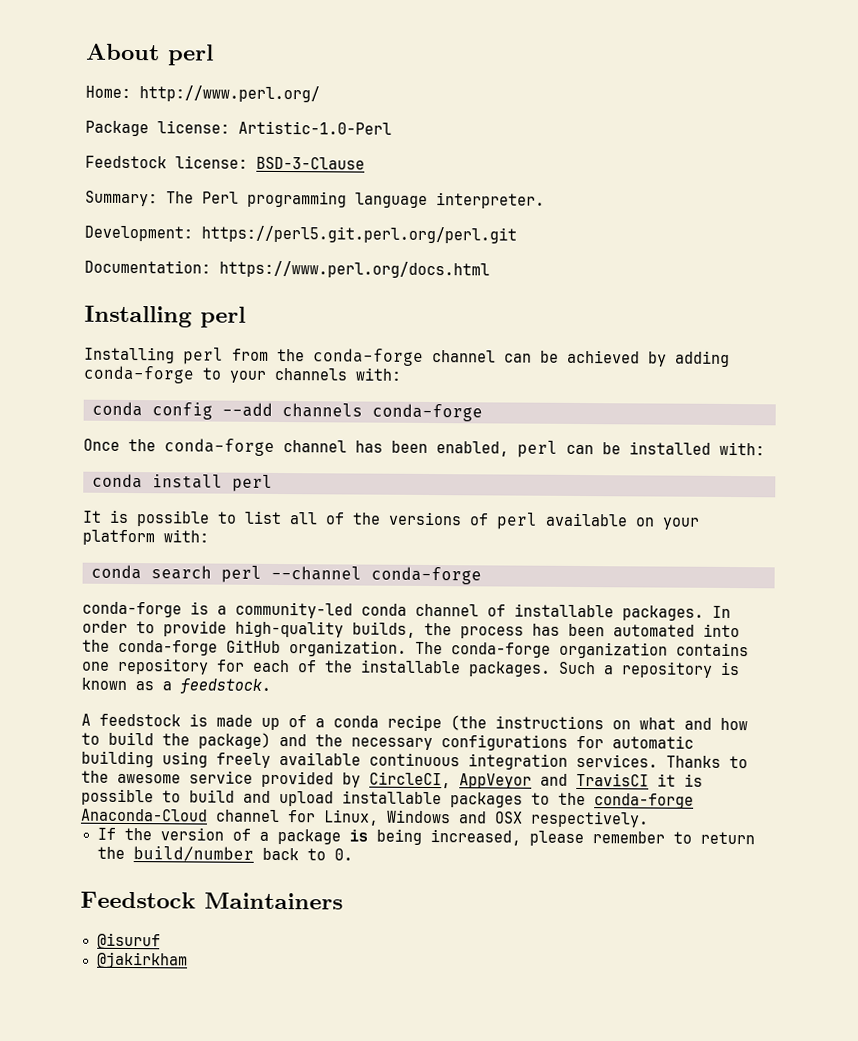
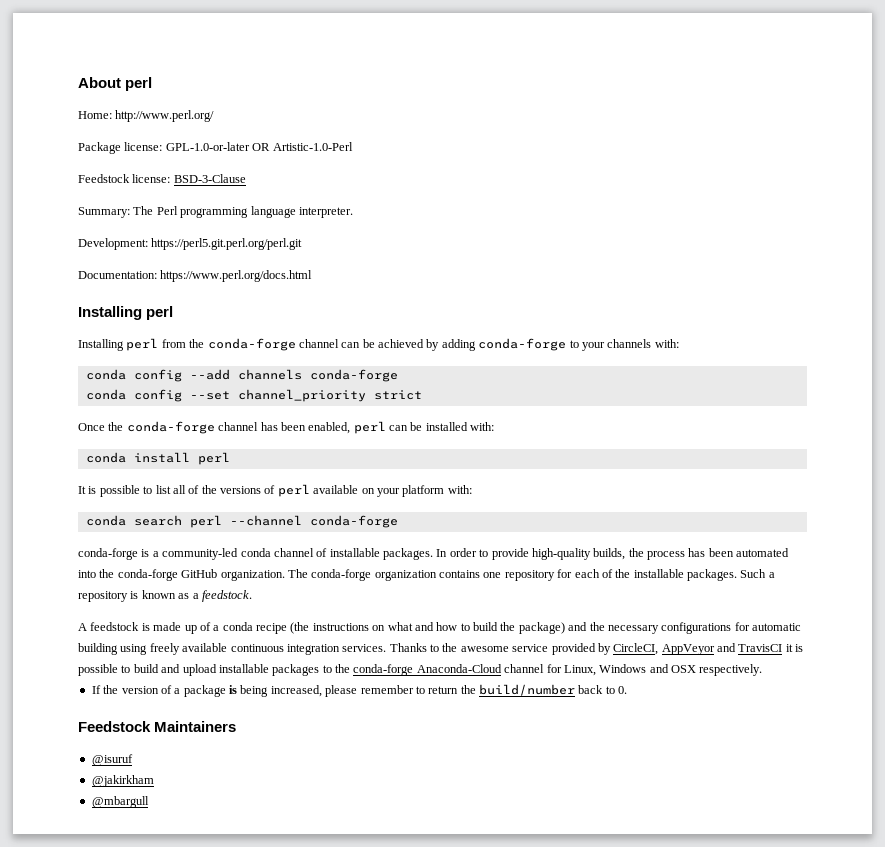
(230, 127) none -> [165,142,271,151] GPL-1.0-or-later OR
(483, 412) none -> [85,389,422,402] // conda config --set channel_priority strict
(188, 960) none -> [91,796,149,808] // @mbargull

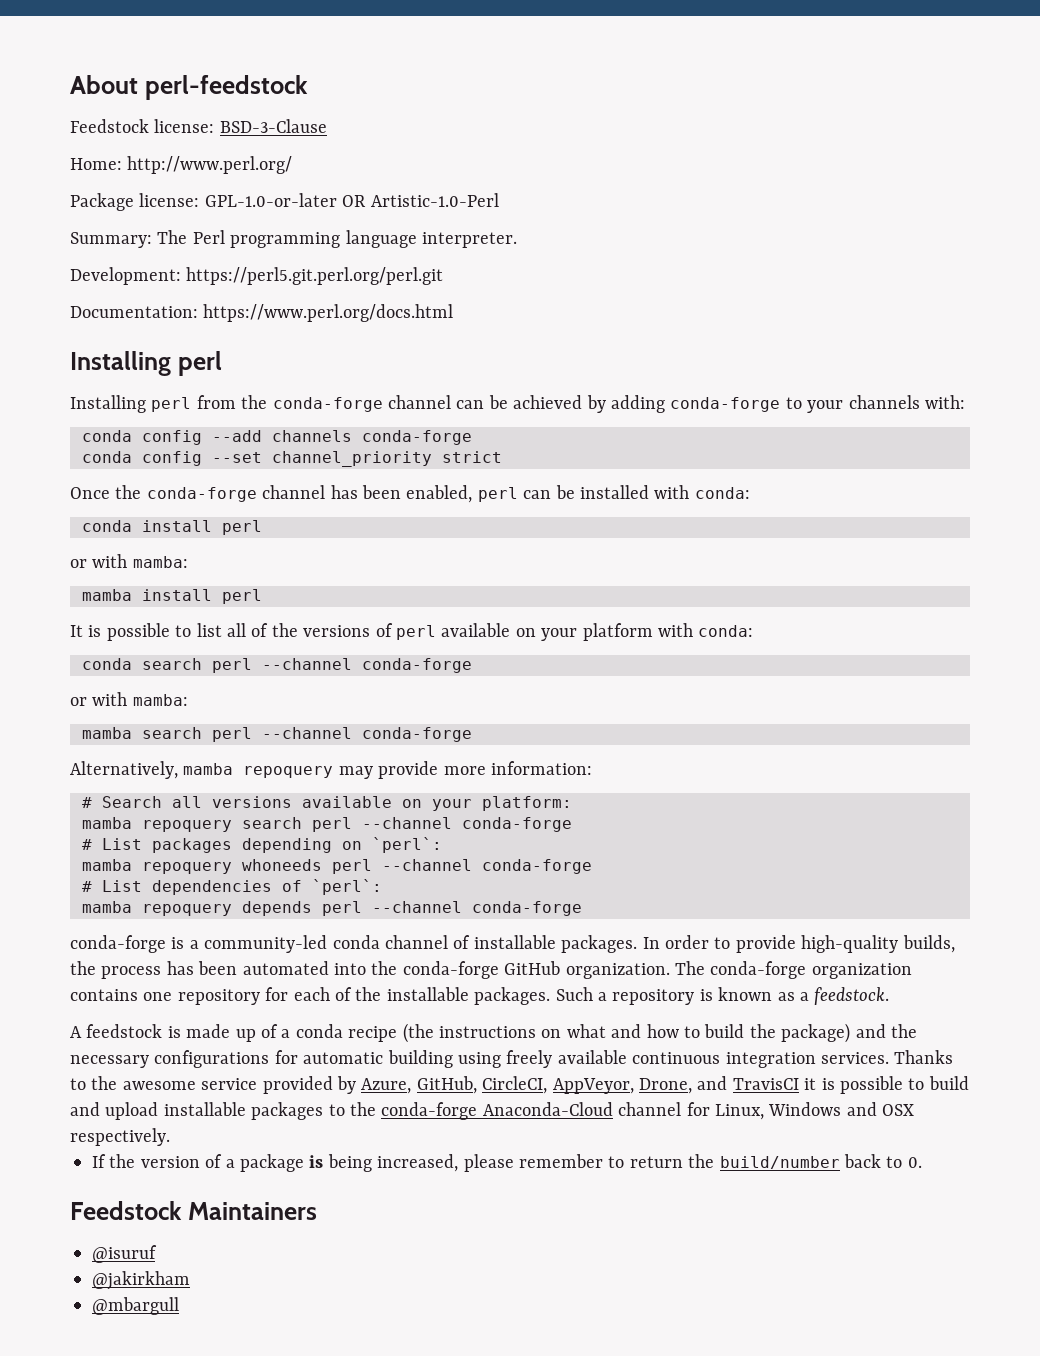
[125,77,153,91] perl -> [144,75,308,100] [70,119,327,133] perl-feedstock // Feedstock license: BSD-3-Clause
[78,174,246,183] // Feedstock license: BSD-3-Clause -> (499, 200) none
[470,422,495,431] with: -> [654,485,750,499] with conda:
(230, 458) none -> [70,554,188,568] [82,589,262,604] // or with mamba: // mamba install perl
[447,485,472,494] with: -> [657,623,754,637] with conda:
(398, 521) none -> [70,692,188,706] [82,727,472,742] [70,761,592,779] [82,796,572,811] [82,817,572,832] [82,837,442,853] [82,859,592,874] [82,879,382,895] [82,901,582,916] // or with mamba: // mamba search perl --channel conda-forge // Alternatively, mamba repoquery may provide more information: // # Search all versions available on your platform: // mamba repoquery search perl --channel conda-forge // # List packages depending on `perl`: // mamba repoquery whoneeds perl --channel conda-forge // # List dependencies of `perl`: // mamba repoquery depends perl --channel conda-forge
[613,643,715,655] CircleCI, AppVeyor -> [361,1076,692,1094] Azure, GitHub, CircleCI, AppVeyor, Drone,

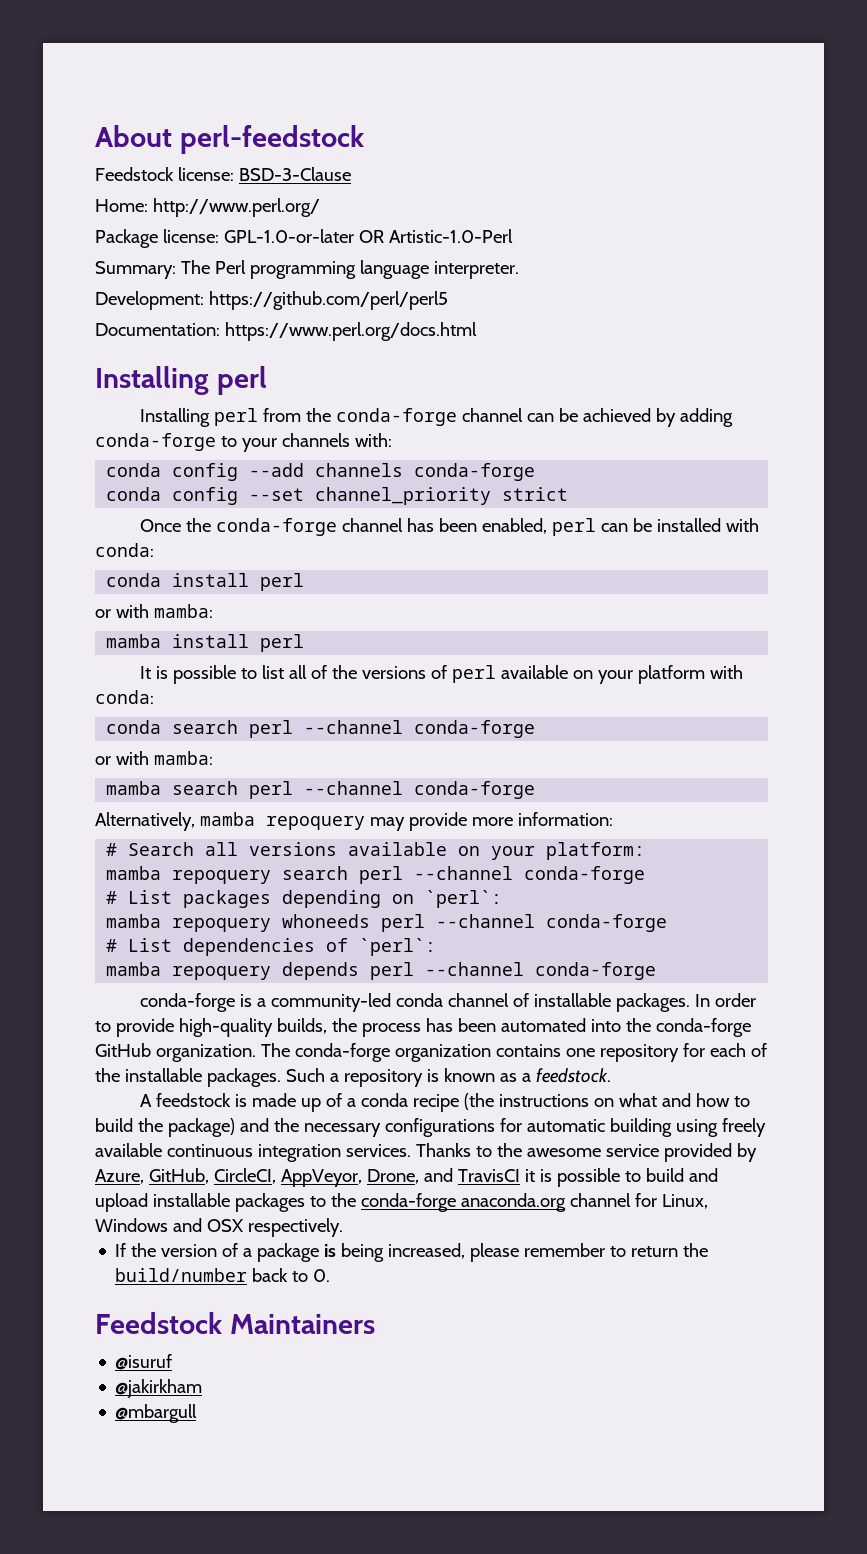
[186,267,444,285] https://perl5.git.perl.org/perl.git -> [208,291,448,310] https://github.com/perl/perl5
[482,1102,613,1116] Anaconda-Cloud -> [460,1193,566,1212] anaconda.org

